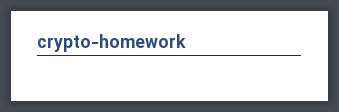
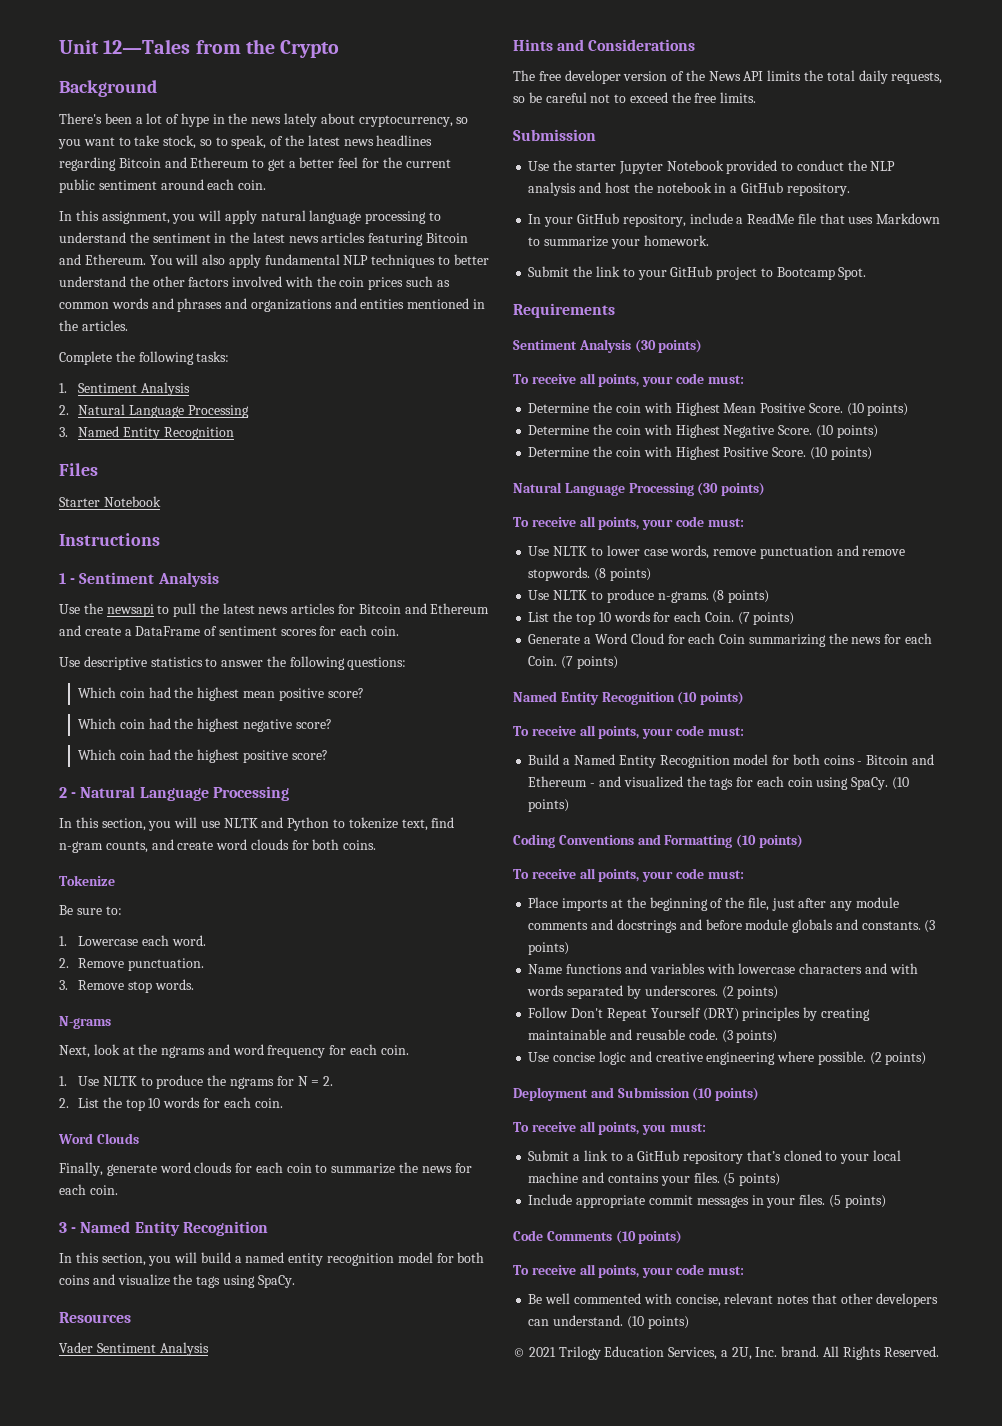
[37,34,186,52] crypto-homework -> [59,39,340,58] [59,80,157,97] [59,113,469,127] [58,135,433,149] [59,157,451,171] [59,179,267,193] [59,210,442,224] [59,232,469,246] [59,254,489,268] [59,276,450,290] [59,298,486,312] [59,320,128,331] [59,351,230,365] [59,382,190,396] [59,404,249,418] [59,426,234,440] [59,463,98,476] [59,496,161,507] [59,533,160,546] [59,572,219,587] [59,603,490,617] [59,625,400,636] [59,656,407,670] [78,687,364,701] [78,718,332,732] [78,749,328,763] [59,786,289,801] [59,817,455,831] [59,839,377,853] [59,875,115,886] [59,905,122,915] [59,935,206,946] [59,958,204,971] [59,979,194,993] [59,1016,111,1029] [59,1044,409,1058] [59,1075,334,1089] [59,1097,283,1111] [58,1133,139,1144] [59,1162,472,1176] [59,1184,118,1195] [59,1221,268,1236] [59,1252,485,1266] [59,1274,295,1288] [59,1312,131,1323] [59,1342,209,1356] [513,39,696,51] [513,70,943,84] [513,92,757,103] [513,129,596,141] [528,160,896,174] [528,182,850,196] [528,213,941,227] [528,235,709,249] [528,266,867,280] [513,303,615,318] [513,339,703,353] [513,373,744,387] [528,402,909,416] [528,424,878,438] [528,446,872,460] [513,482,766,496] [513,516,744,530] [528,545,906,559] [528,567,651,581] [528,589,770,603] [528,611,795,625] [528,633,932,647] [528,656,618,669] [513,691,745,705] [513,725,744,739] [528,754,934,768] [528,776,909,790] [528,799,570,812] [513,834,803,848] [513,868,744,882] [528,897,899,911] [528,919,936,933] [528,942,570,955] [528,963,918,974] [527,985,779,999] [528,1007,870,1021] [528,1029,778,1043] [528,1051,927,1065] [513,1087,760,1101] [513,1121,706,1135] [528,1150,901,1164] [528,1172,781,1186] [528,1194,886,1208] [513,1230,683,1244] [513,1264,744,1278] [528,1293,939,1307] [528,1315,689,1329] [513,1346,939,1360] Unit 12—Tales from the Crypto // Background // There's been a lot of hype in the news lately about cryptocurrency, so you want to take stock, so to speak, of the latest news headlines regarding Bitcoin and Ethereum to get a better feel for the current public sentiment around each coin. // In this assignment, you will apply natural language processing to understand the sentiment in the latest news articles featuring Bitcoin and Ethereum. You will also apply fundamental NLP techniques to better understand the other factors involved with the coin prices such as common words and phrases and organizations and entities mentioned in the articles. // Complete the following tasks: // 1. Sentiment Analysis // 2. Natural Language Processing // 3. Named Entity Recognition // Files // Starter Notebook // Instructions // 1 - Sentiment Analysis // Use the newsapi to pull the latest news articles for Bitcoin and Ethereum and create a DataFrame of sentiment scores for each coin. // Use descriptive statistics to answer the following questions: // Which coin had the highest mean positive score? // Which coin had the highest negative score? // Which coin had the highest positive score? // 2 - Natural Language Processing // In this section, you will use NLTK and Python to tokenize text, find n-gram counts, and create word clouds for both coins. // Tokenize // Be sure to: // 1. Lowercase each word. // 2. Remove punctuation. // 3. Remove stop words. // N-grams // Next, look at the ngrams and word frequency for each coin. // 1. Use NLTK to produce the ngrams for N = 2. // 2. List the top 10 words for each coin. // Word Clouds // Finally, generate word clouds for each coin to summarize the news for each coin. // 3 - Named Entity Recognition // In this section, you will build a named entity recognition model for both coins and visualize the tags using SpaCy. // Resources // Vader Sentiment Analysis // Hints and Considerations // The free developer version of the News API limits the total daily requests, so be careful not to exceed the free limits. // Submission // Use the starter Jupyter Notebook provided to conduct the NLP analysis and host the notebook in a GitHub repository. // In your GitHub repository, include a ReadMe file that uses Markdown to summarize your homework. // Submit the link to your GitHub project to Bootcamp Spot. // Requirements // Sentiment Analysis (30 points) // To receive all points, your code must: // Determine the coin with Highest Mean Positive Score. (10 points) // Determine the coin with Highest Negative Score. (10 points) // Determine the coin with Highest Positive Score. (10 points) // Natural Language Processing (30 points) // To receive all points, your code must: // Use NLTK to lower case words, remove punctuation and remove stopwords. (8 points) // Use NLTK to produce n-grams. (8 points) // List the top 10 words for each Coin. (7 points) // Generate a Word Cloud for each Coin summarizing the news for each Coin. (7 points) // Named Entity Recognition (10 points) // To receive all points, your code must: // Build a Named Entity Recognition model for both coins - Bitcoin and Ethereum - and visualized the tags for each coin using SpaCy. (10 points) // Coding Conventions and Formatting (10 points) // To receive all points, your code must: // Place imports at the beginning of the file, just after any module comments and docstrings and before module globals and constants. (3 points) // Name functions and variables with lowercase characters and with words separated by underscores. (2 points) // Follow Don't Repeat Yourself (DRY) principles by creating maintainable and reusable code. (3 points) // Use concise logic and creative engineering where possible. (2 points) // Deployment and Submission (10 points) // To receive all points, you must: // Submit a link to a GitHub repository that’s cloned to your local machine and contains your files. (5 points) // Include appropriate commit messages in your files. (5 points) // Code Comments (10 points) // To receive all points, your code must: // Be well commented with concise, relevant notes that other developers can understand. (10 points) // © 2021 Trilogy Education Services, a 2U, Inc. brand. All Rights Reserved.

